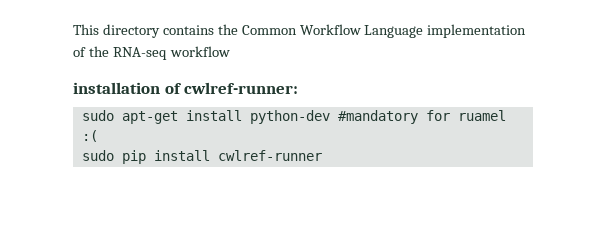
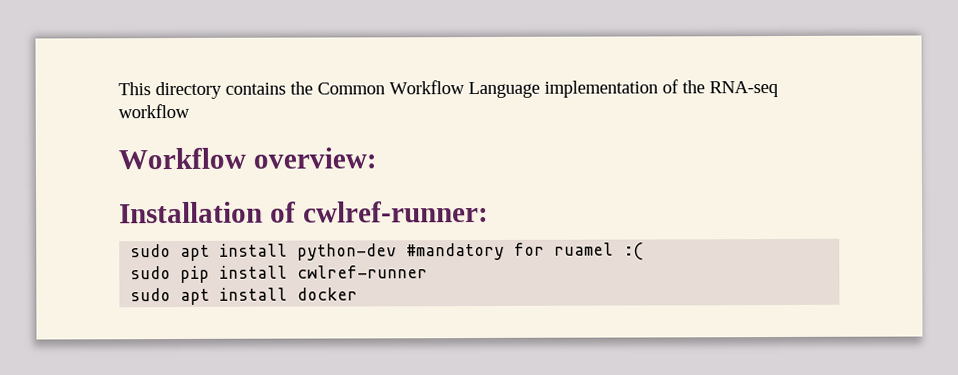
[73,82,160,94] installation -> [118,147,377,170] [119,201,263,224] Workflow overview: // Installation
[121,111,178,124] apt-get -> [180,244,211,261] apt
(322, 155) none -> [130,287,359,305] // sudo apt install docker

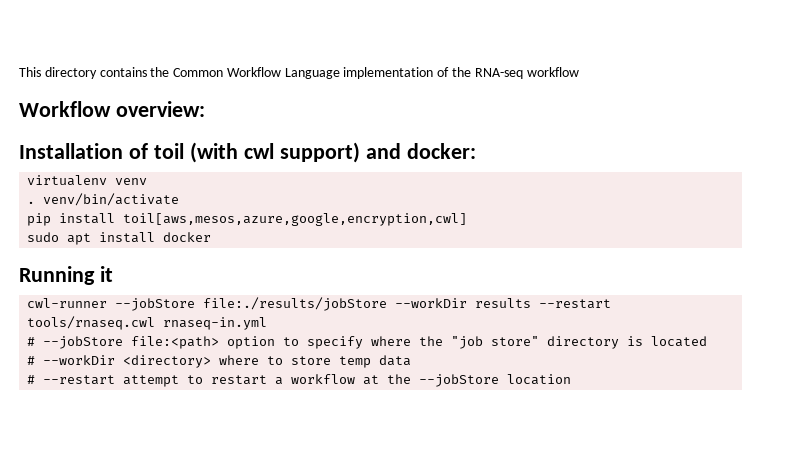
[302,200,489,223] [130,242,645,261] [130,266,172,280] cwlref-runner: // sudo apt install python-dev #mandatory for ruamel :( // sudo -> [153,142,476,163] [27,175,148,186] [27,193,180,206] toil (with cwl support) and docker: // virtualenv venv // . venv/bin/activate //
[297,265,429,279] cwlref-runner -> [123,213,468,226] toil[aws,mesos,azure,google,encryption,cwl]
(359, 294) none -> [19,266,113,285] [27,297,612,311] [27,316,268,330] [27,336,708,349] [27,355,412,368] [27,374,572,387] // Running it // cwl-runner --jobStore file:./results/jobStore --workDir results --restart tools/rnaseq.cwl rnaseq-in.yml // # --jobStore file:<path> option to specify where the "job store" directory is located // # --workDir <directory> where to store temp data // # --restart attempt to restart a workflow at the --jobStore location

